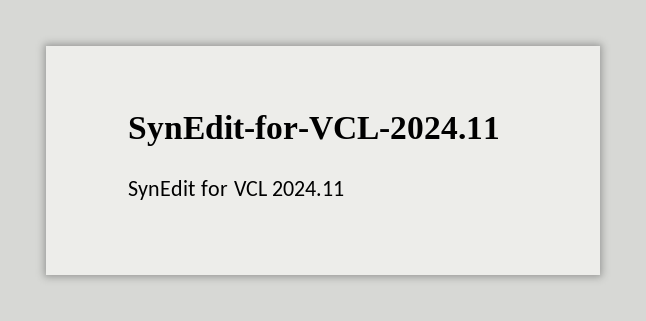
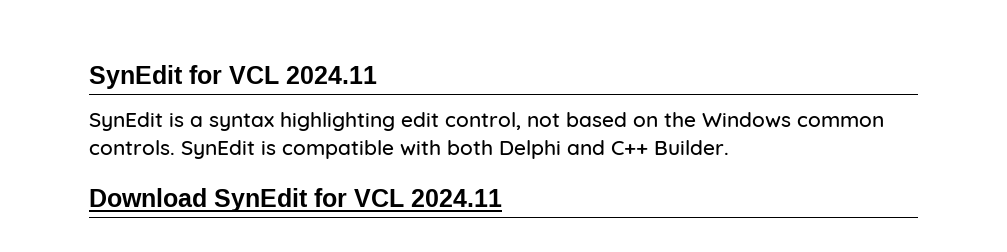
[128,115,500,146] [128,180,345,200] SynEdit-for-VCL-2024.11 // SynEdit for VCL 2024.11 -> [89,65,377,89] [89,112,884,131] [89,140,729,159] [89,188,502,212] SynEdit for VCL 2024.11 // SynEdit is a syntax highlighting edit control, not based on the Windows common controls. SynEdit is compatible with both Delphi and C++ Builder. // Download SynEdit for VCL 2024.11

